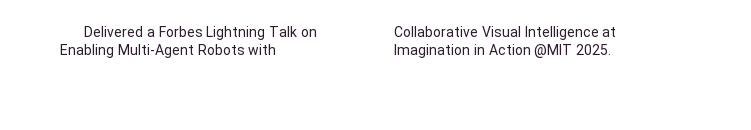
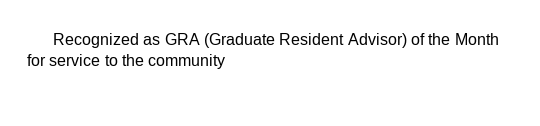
[84,26,317,40] [60,44,277,58] [394,26,617,40] [394,44,612,58] Delivered a Forbes Lightning Talk on Enabling Multi-Agent Robots with Collaborative Visual Intelligence at Imagination in Action @MIT 2025. -> [53,33,499,48] [27,54,226,69] Recognized as GRA (Graduate Resident Advisor) of the Month for service to the community

